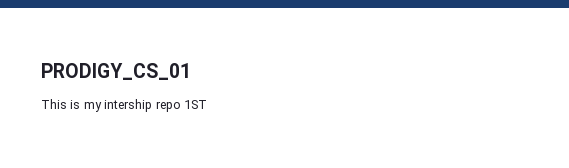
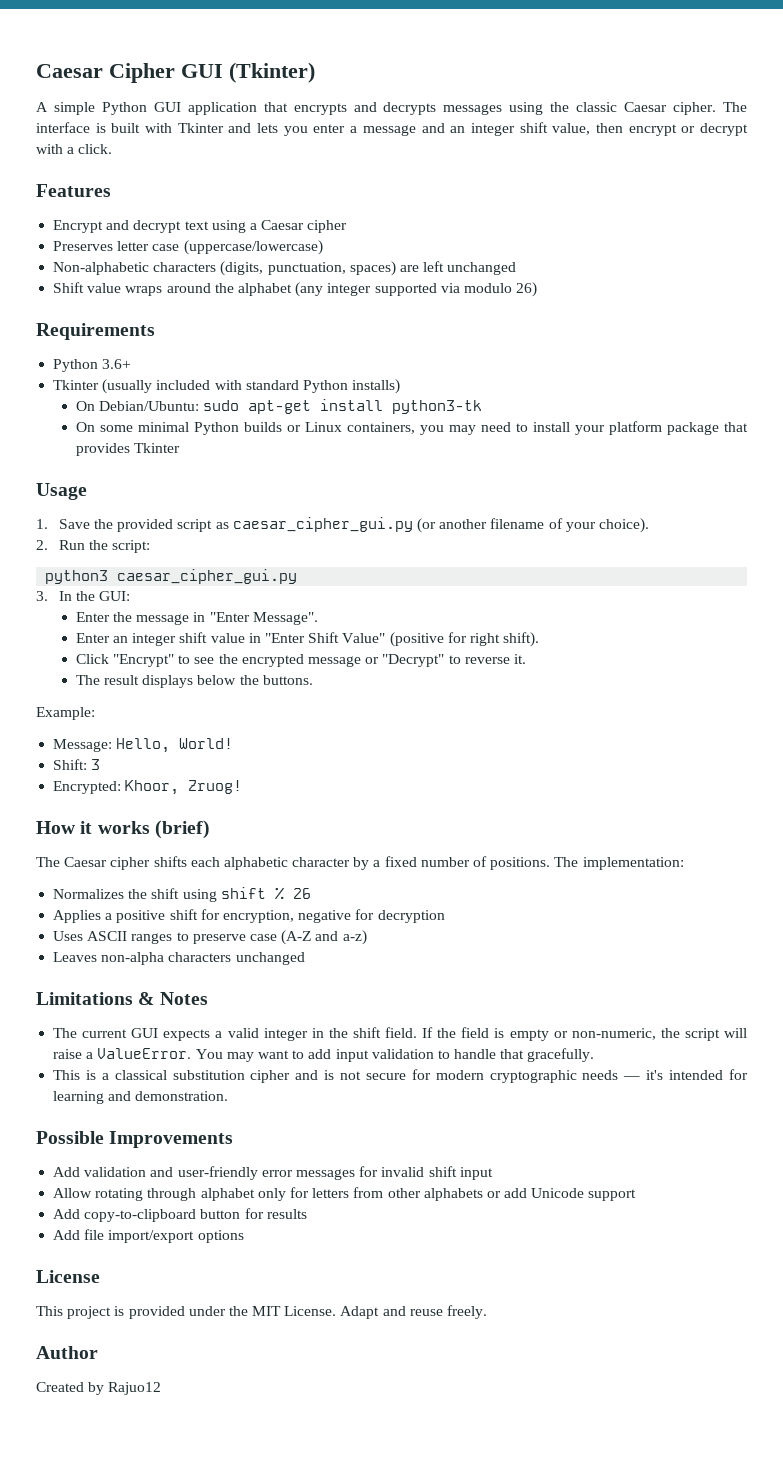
[41,63,191,80] [41,99,207,112] PRODIGY_CS_01 // This is my intership repo 1ST -> [36,62,315,83] [36,102,747,115] [36,122,749,136] [36,144,113,154] [36,184,111,197] [53,220,348,233] [53,240,323,255] [53,261,517,276] [53,282,538,297] [36,323,155,340] [53,359,132,372] [53,379,401,394] [75,399,483,414] [75,421,748,435] [75,443,181,456] [36,483,87,500] [36,517,649,533] [36,540,151,553] [45,569,298,584] [36,591,131,601] [75,612,318,625] [75,632,540,647] [75,654,526,667] [75,675,313,688] [36,707,95,720] [53,738,234,753] [53,759,101,770] [53,780,243,795] [36,820,210,839] [36,856,684,870] [53,887,311,902] [53,909,445,923] [53,930,367,945] [53,952,305,965] [36,992,208,1005] [53,1027,748,1041] [53,1048,595,1062] [53,1069,748,1083] [53,1091,229,1104] [36,1131,234,1148] [53,1166,493,1180] [53,1187,637,1201] [53,1208,307,1222] [53,1229,244,1243] [36,1270,100,1283] [36,1305,488,1319] [36,1346,98,1359] [36,1382,162,1395] Caesar Cipher GUI (Tkinter) // A simple Python GUI application that encrypts and decrypts messages using the classic Caesar cipher. The interface is built with Tkinter and lets you enter a message and an integer shift value, then encrypt or decrypt with a click. // Features // Encrypt and decrypt text using a Caesar cipher // Preserves letter case (uppercase/lowercase) // Non-alphabetic characters (digits, punctuation, spaces) are left unchanged // Shift value wraps around the alphabet (any integer supported via modulo 26) // Requirements // Python 3.6+ // Tkinter (usually included with standard Python installs) // On Debian/Ubuntu: sudo apt-get install python3-tk // On some minimal Python builds or Linux containers, you may need to install your platform package that provides Tkinter // Usage // 1. Save the provided script as caesar_cipher_gui.py (or another filename of your choice). // 2. Run the script: // python3 caesar_cipher_gui.py // 3. In the GUI: // Enter the message in "Enter Message". // Enter an integer shift value in "Enter Shift Value" (positive for right shift). // Click "Encrypt" to see the encrypted message or "Decrypt" to reverse it. // The result displays below the buttons. // Example: // Message: Hello, World! // Shift: 3 // Encrypted: Khoor, Zruog! // How it works (brief) // The Caesar cipher shifts each alphabetic character by a fixed number of positions. The implementation: // Normalizes the shift using shift % 26 // Applies a positive shift for encryption, negative for decryption // Uses ASCII ranges to preserve case (A-Z and a-z) // Leaves non-alpha characters unchanged // Limitations & Notes // The current GUI expects a valid integer in the shift field. If the field is empty or non-numeric, the script will raise a ValueError. You may want to add input validation to handle that gracefully. // This is a classical substitution cipher and is not secure for modern cryptographic needs — it's intended for learning and demonstration. // Possible Improvements // Add validation and user-friendly error messages for invalid shift input // Allow rotating through alphabet only for letters from other alphabets or add Unicode support // Add copy-to-clipboard button for results // Add file import/export options // License // This project is provided under the MIT License. Adapt and reuse freely. // Author // Created by Rajuo12

